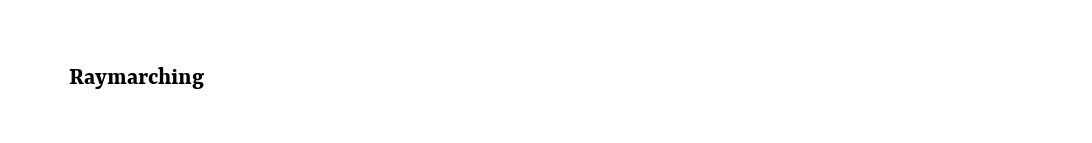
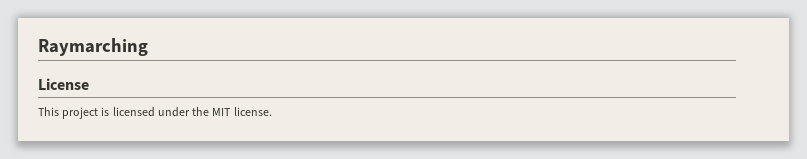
(204, 78) none -> [38,78,89,90] [38,107,272,119] // License // This project is licensed under the MIT license.

